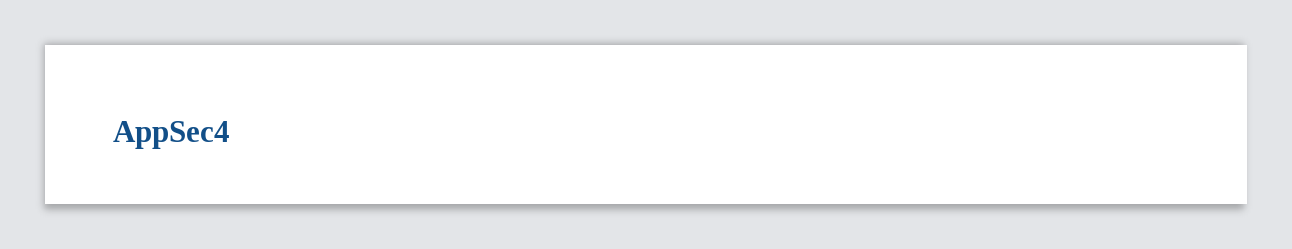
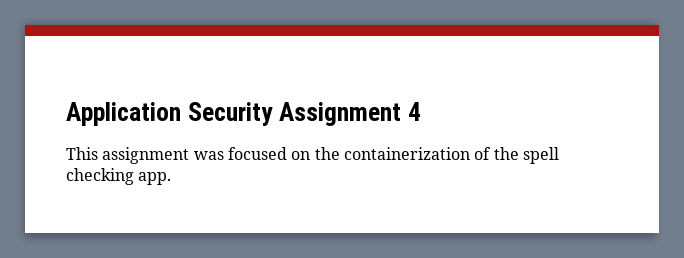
[113,121,230,149] AppSec4 -> [66,102,421,126] [66,147,559,164] [66,168,172,185] Application Security Assignment 4 // This assignment was focused on the containerization of the spell checking app.

